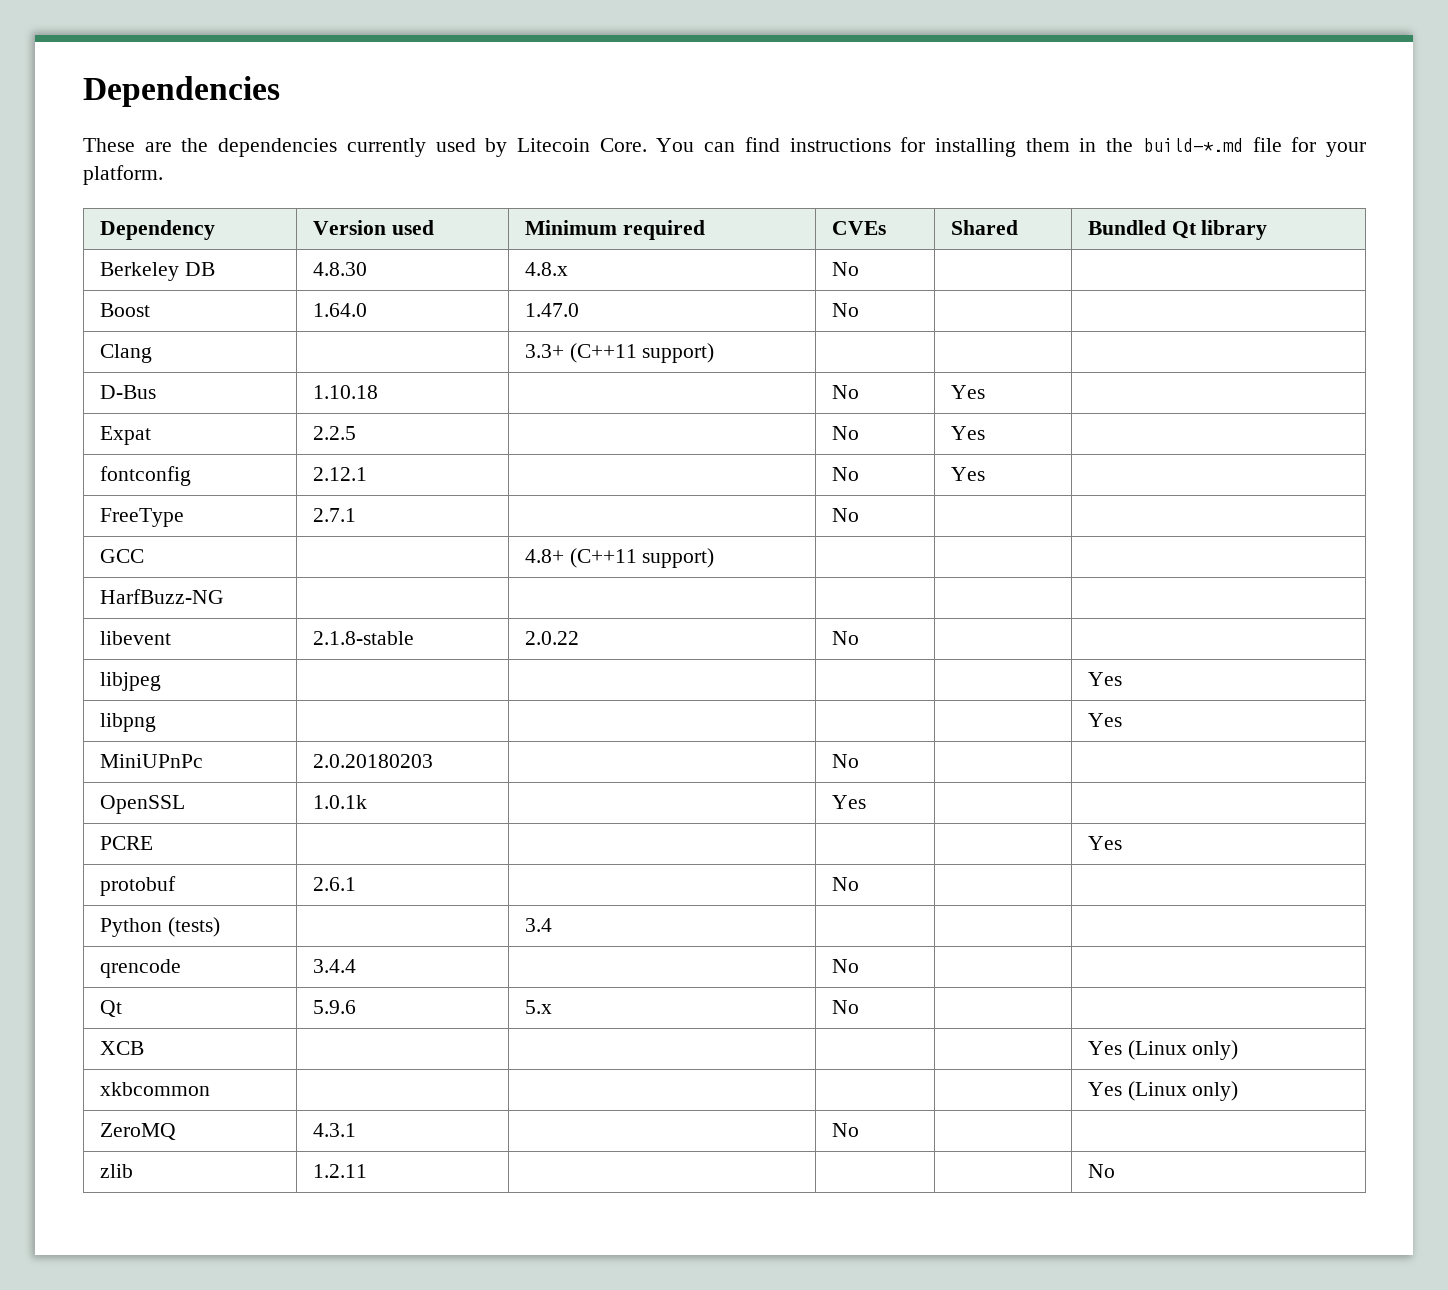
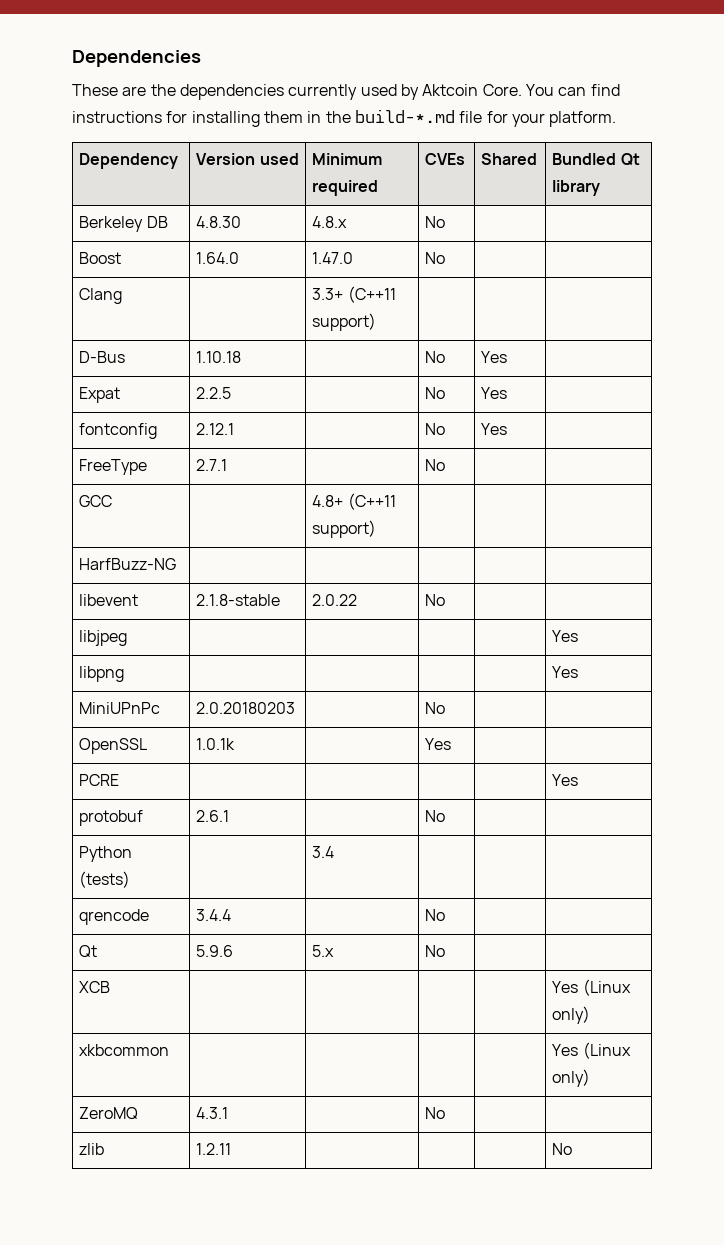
[517,138,590,152] Litecoin -> [422,84,479,96] Aktcoin

